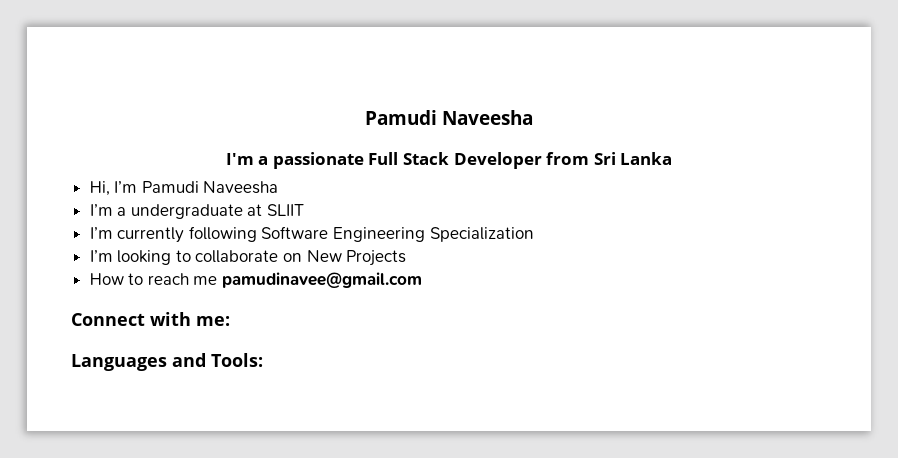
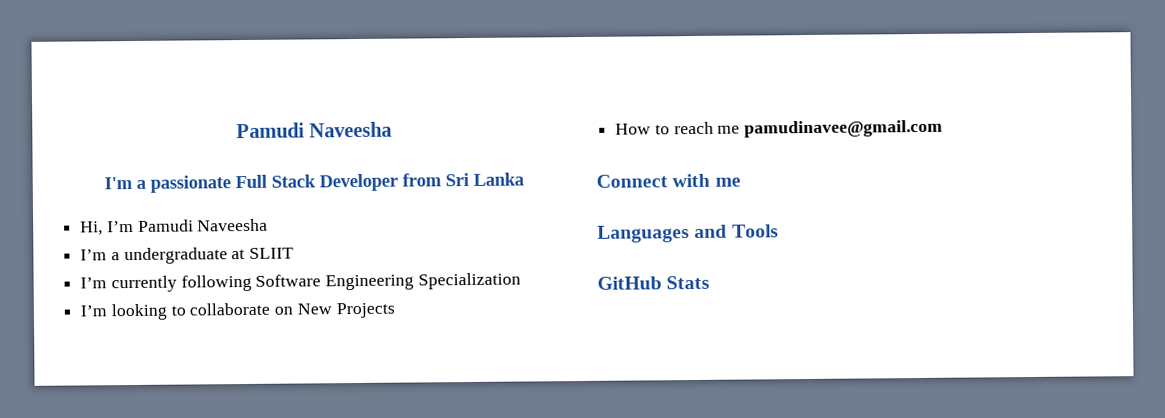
[196,316,230,326] me: -> [714,177,741,187] me
[211,353,263,367] Tools: -> [731,224,779,238] [597,275,711,290] Tools // GitHub Stats

